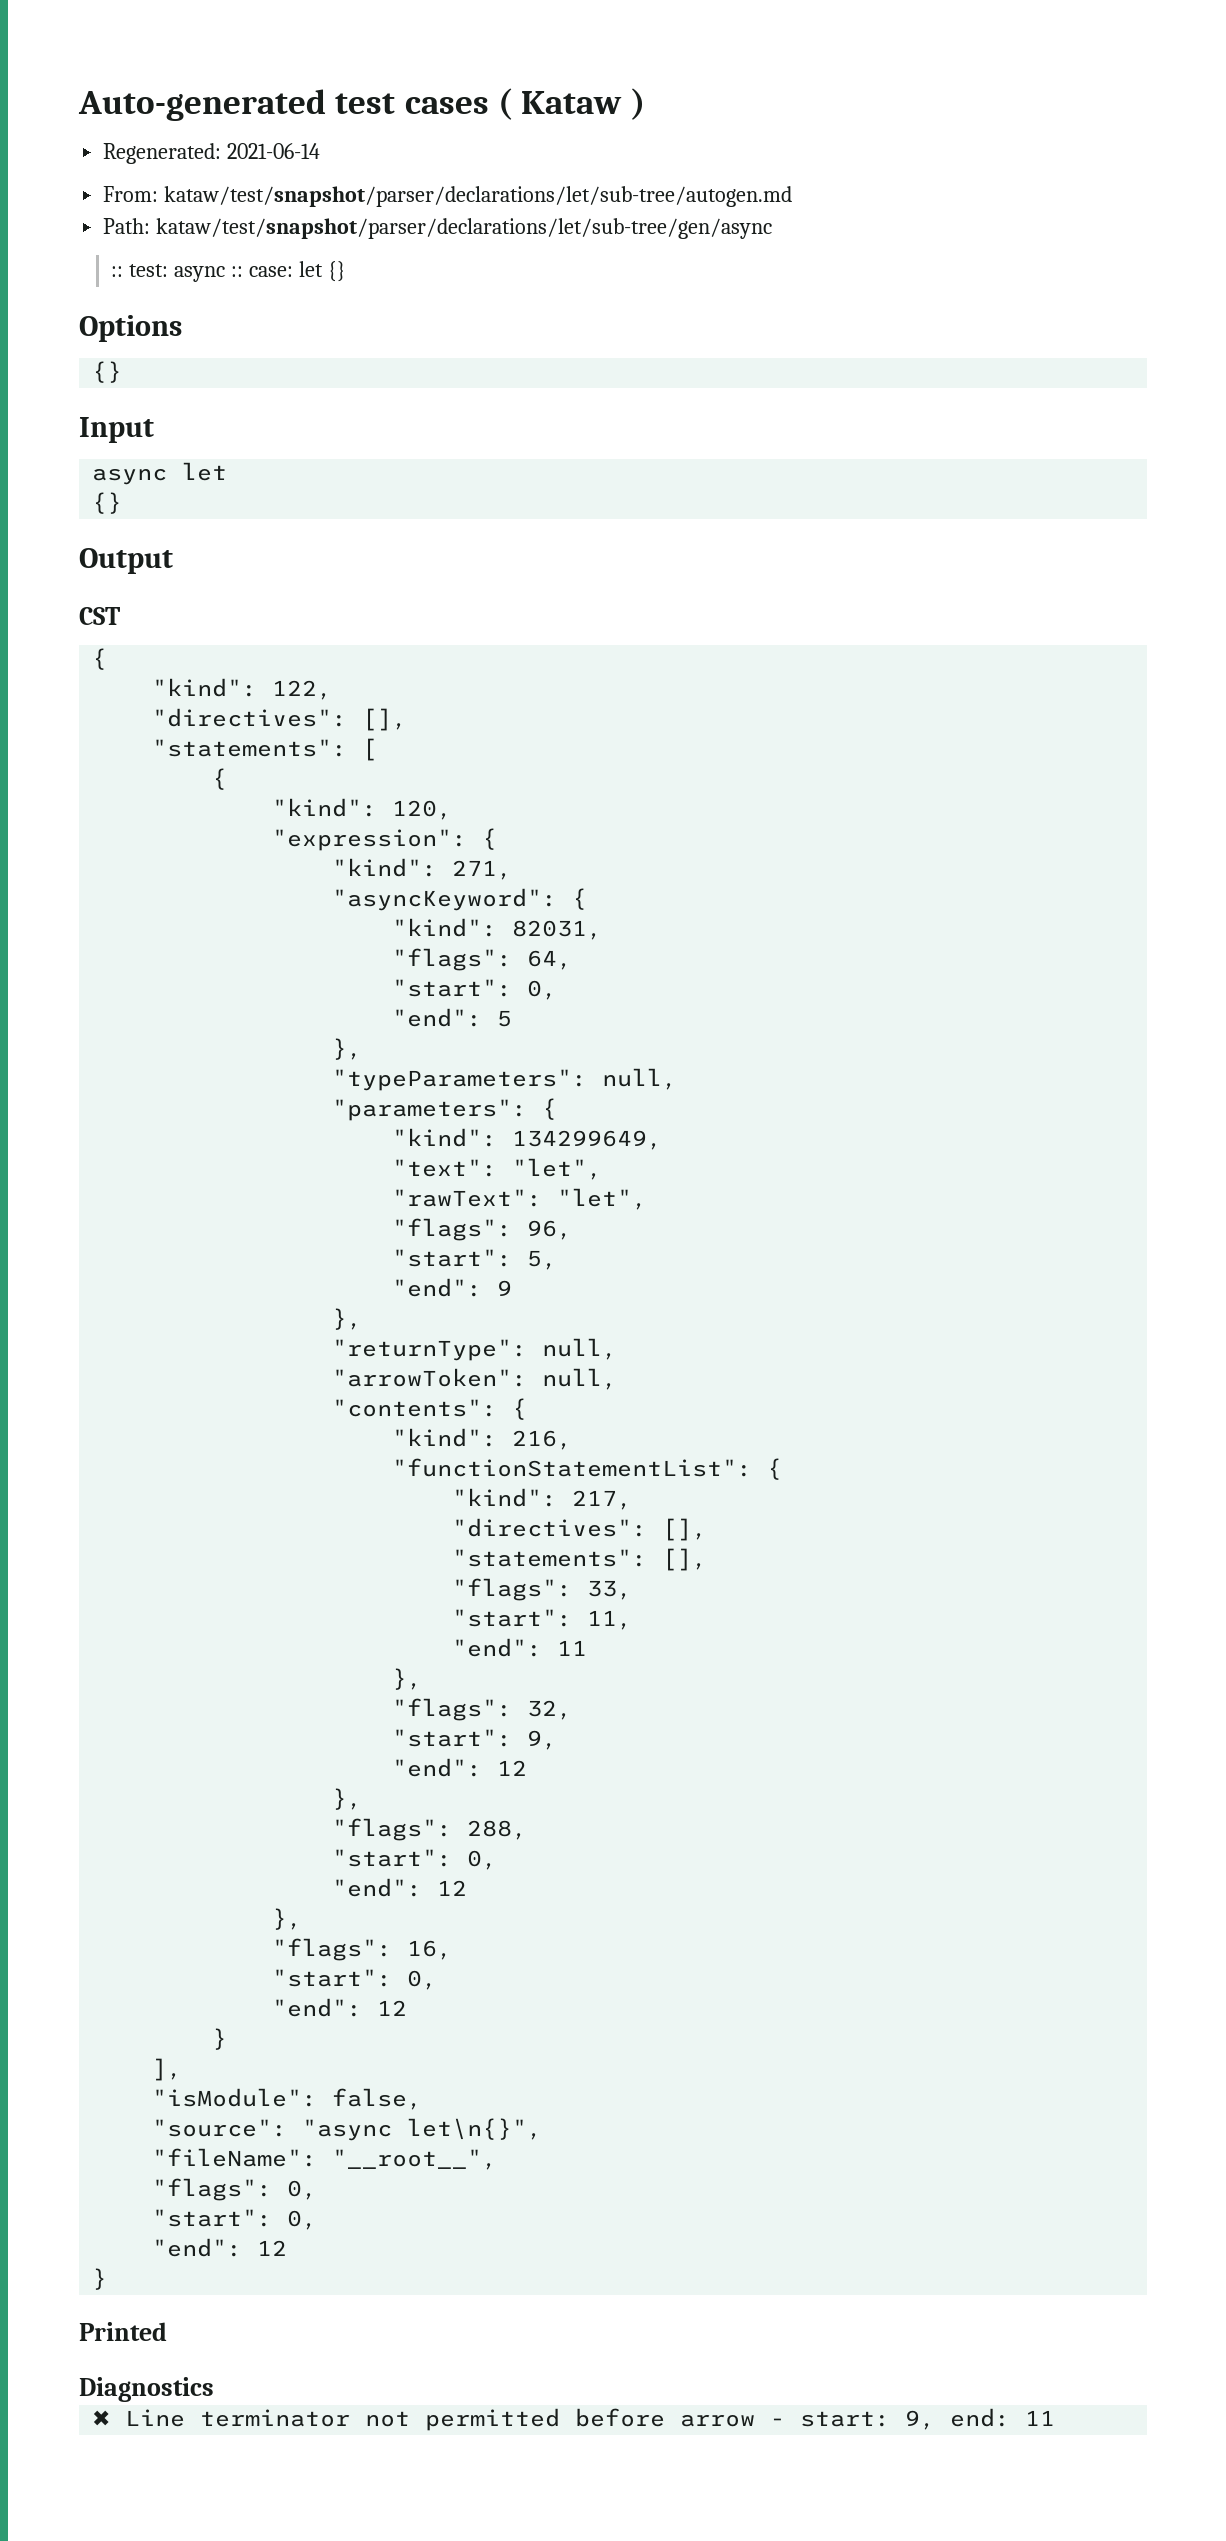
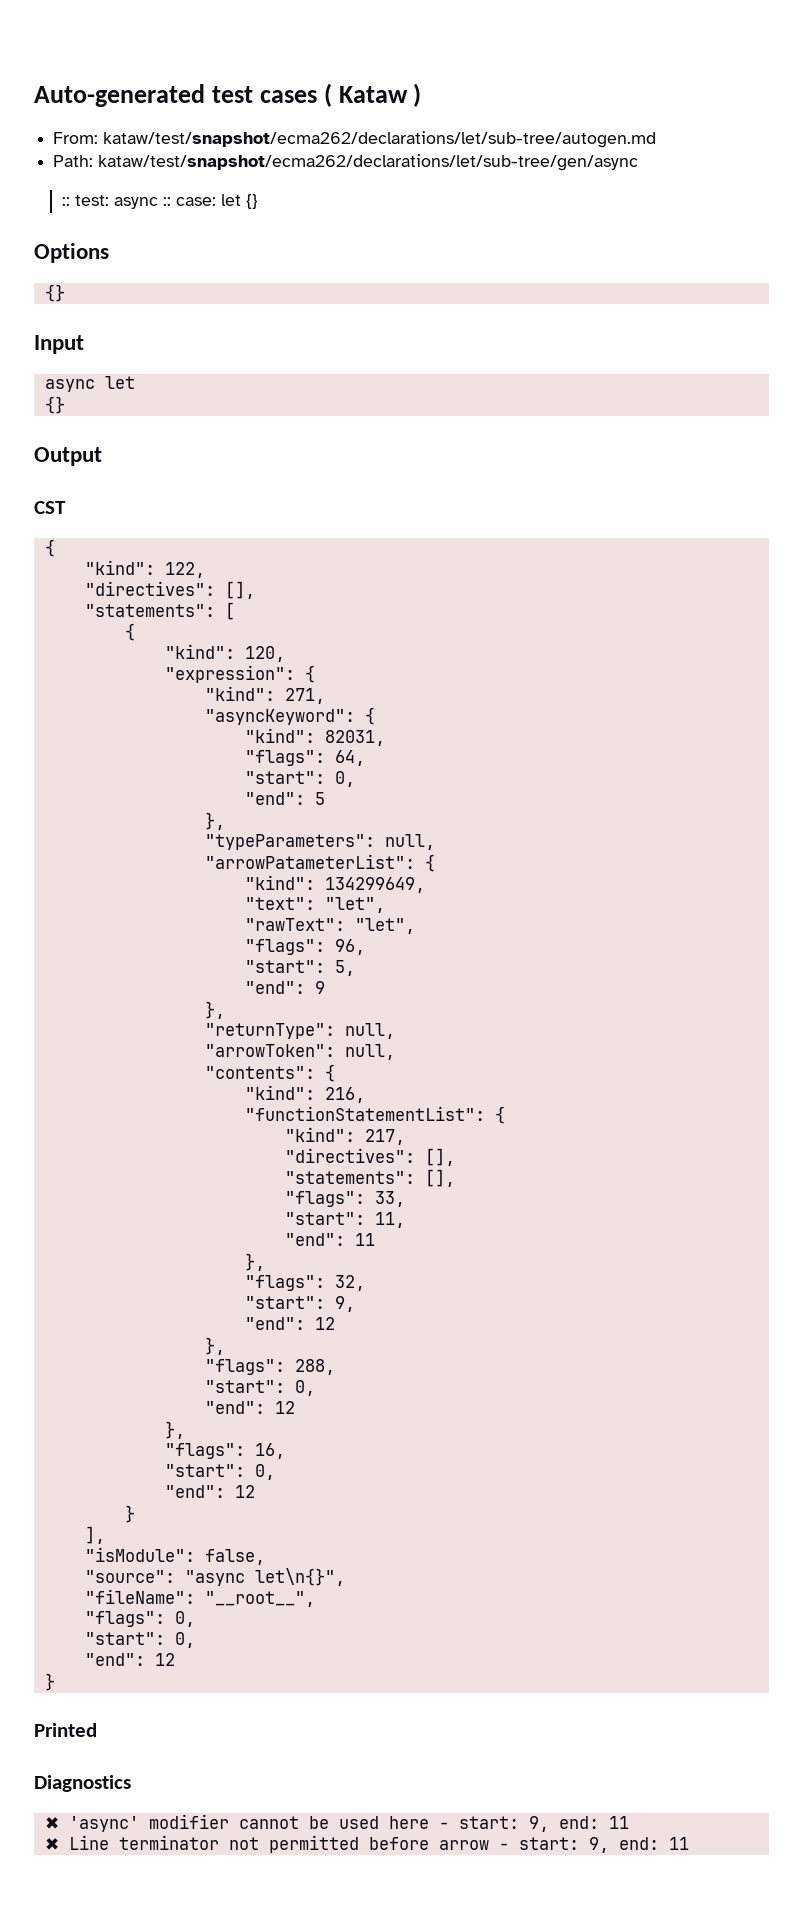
[103,143,321,164] // Regenerated: 2021-06-14 -> (422, 95) none
[164,186,793,207] kataw/test/snapshot/parser/declarations/let/sub-tree/autogen.md -> [103,131,657,148] kataw/test/snapshot/ecma262/declarations/let/sub-tree/autogen.md
[156,218,773,239] kataw/test/snapshot/parser/declarations/let/sub-tree/gen/async -> [98,154,639,171] kataw/test/snapshot/ecma262/declarations/let/sub-tree/gen/async
[332,1099,528,1121] "parameters": -> [204,854,415,869] "arrowPatameterList":
(214, 2389) none -> [44,1814,629,1832] // ✖ 'async' modifier cannot be used here - start: 9, end: 11

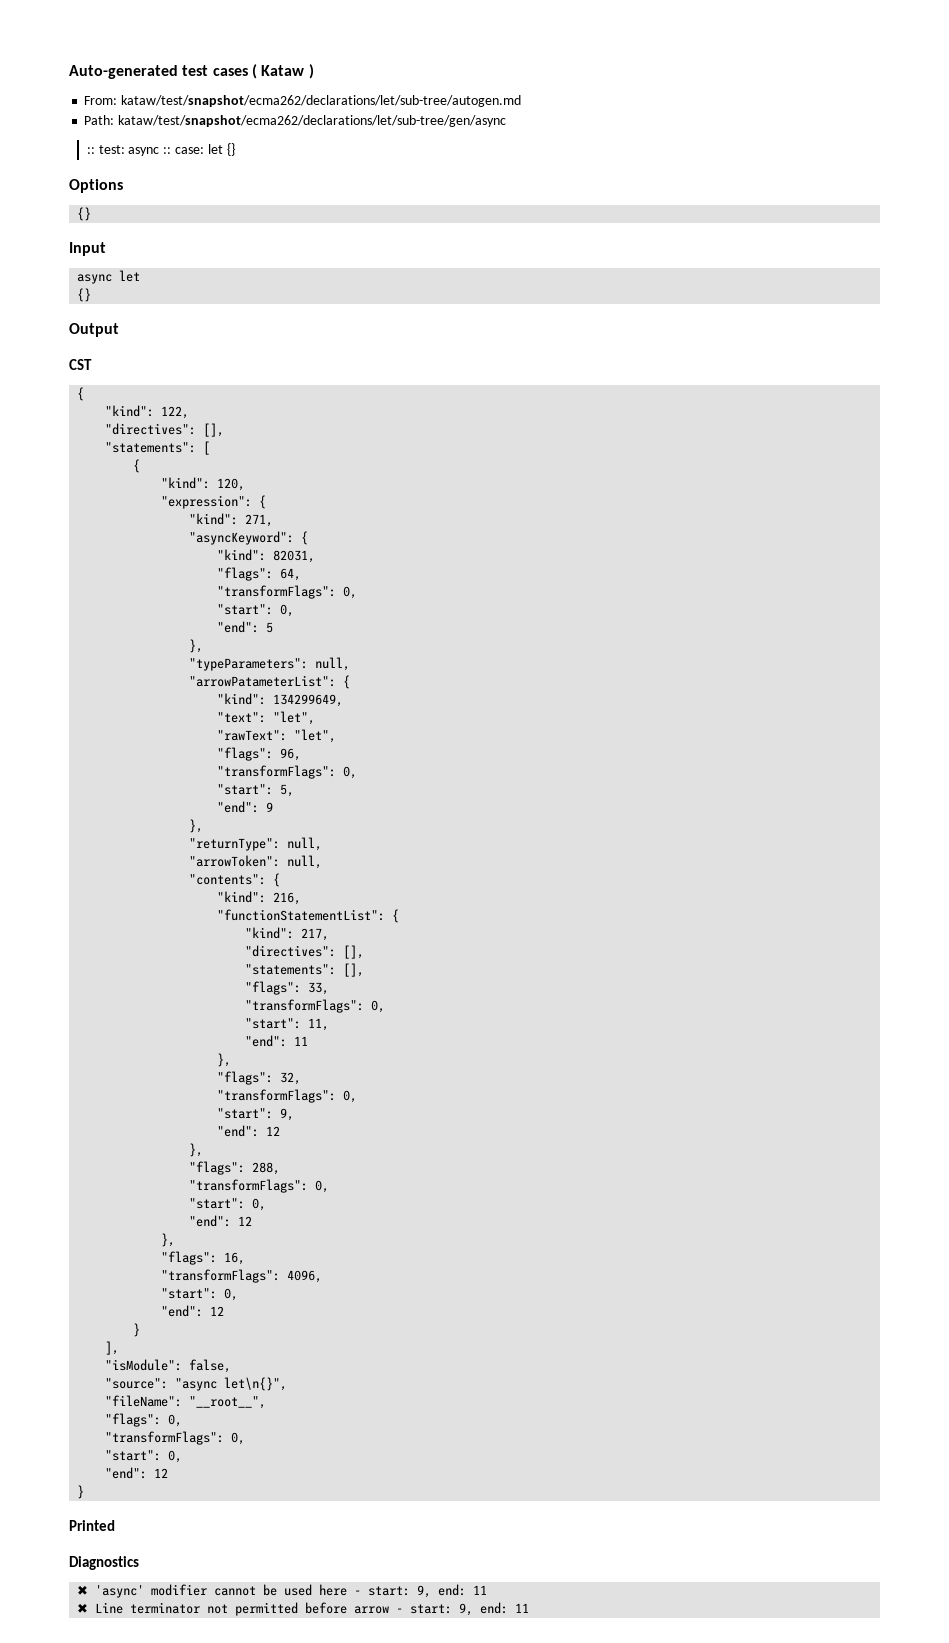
(365, 758) none -> [217,585,358,599] // "transformFlags": 0,
(365, 947) none -> [217,765,358,779] // "transformFlags": 0,
(405, 1199) none -> [245,999,386,1013] // "transformFlags": 0,
(365, 1283) none -> [217,1089,358,1103] // "transformFlags": 0,
(335, 1367) none -> [189,1179,330,1193] // "transformFlags": 0,
(285, 1451) none -> [161,1269,323,1283] // "transformFlags": 4096,
(195, 1619) none -> [105,1431,246,1445] // "transformFlags": 0,

